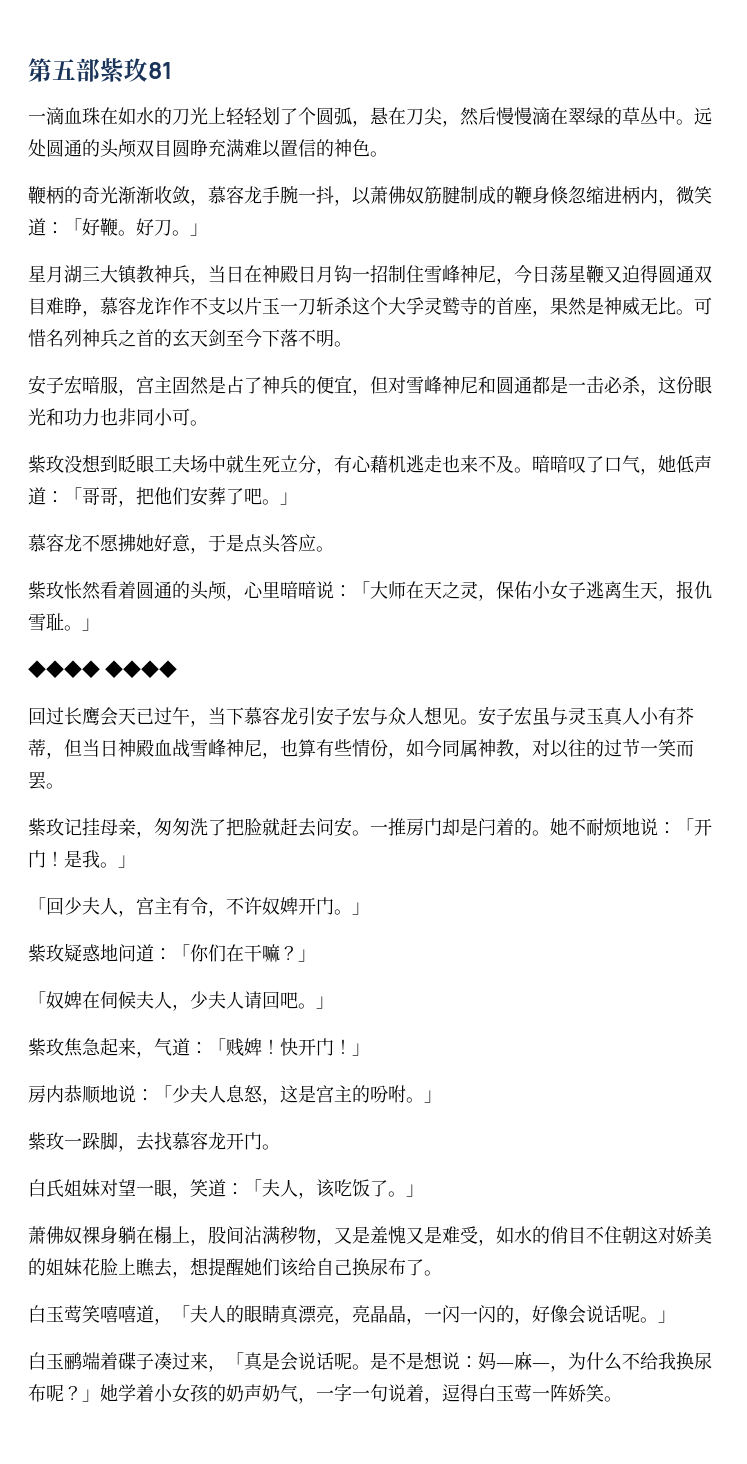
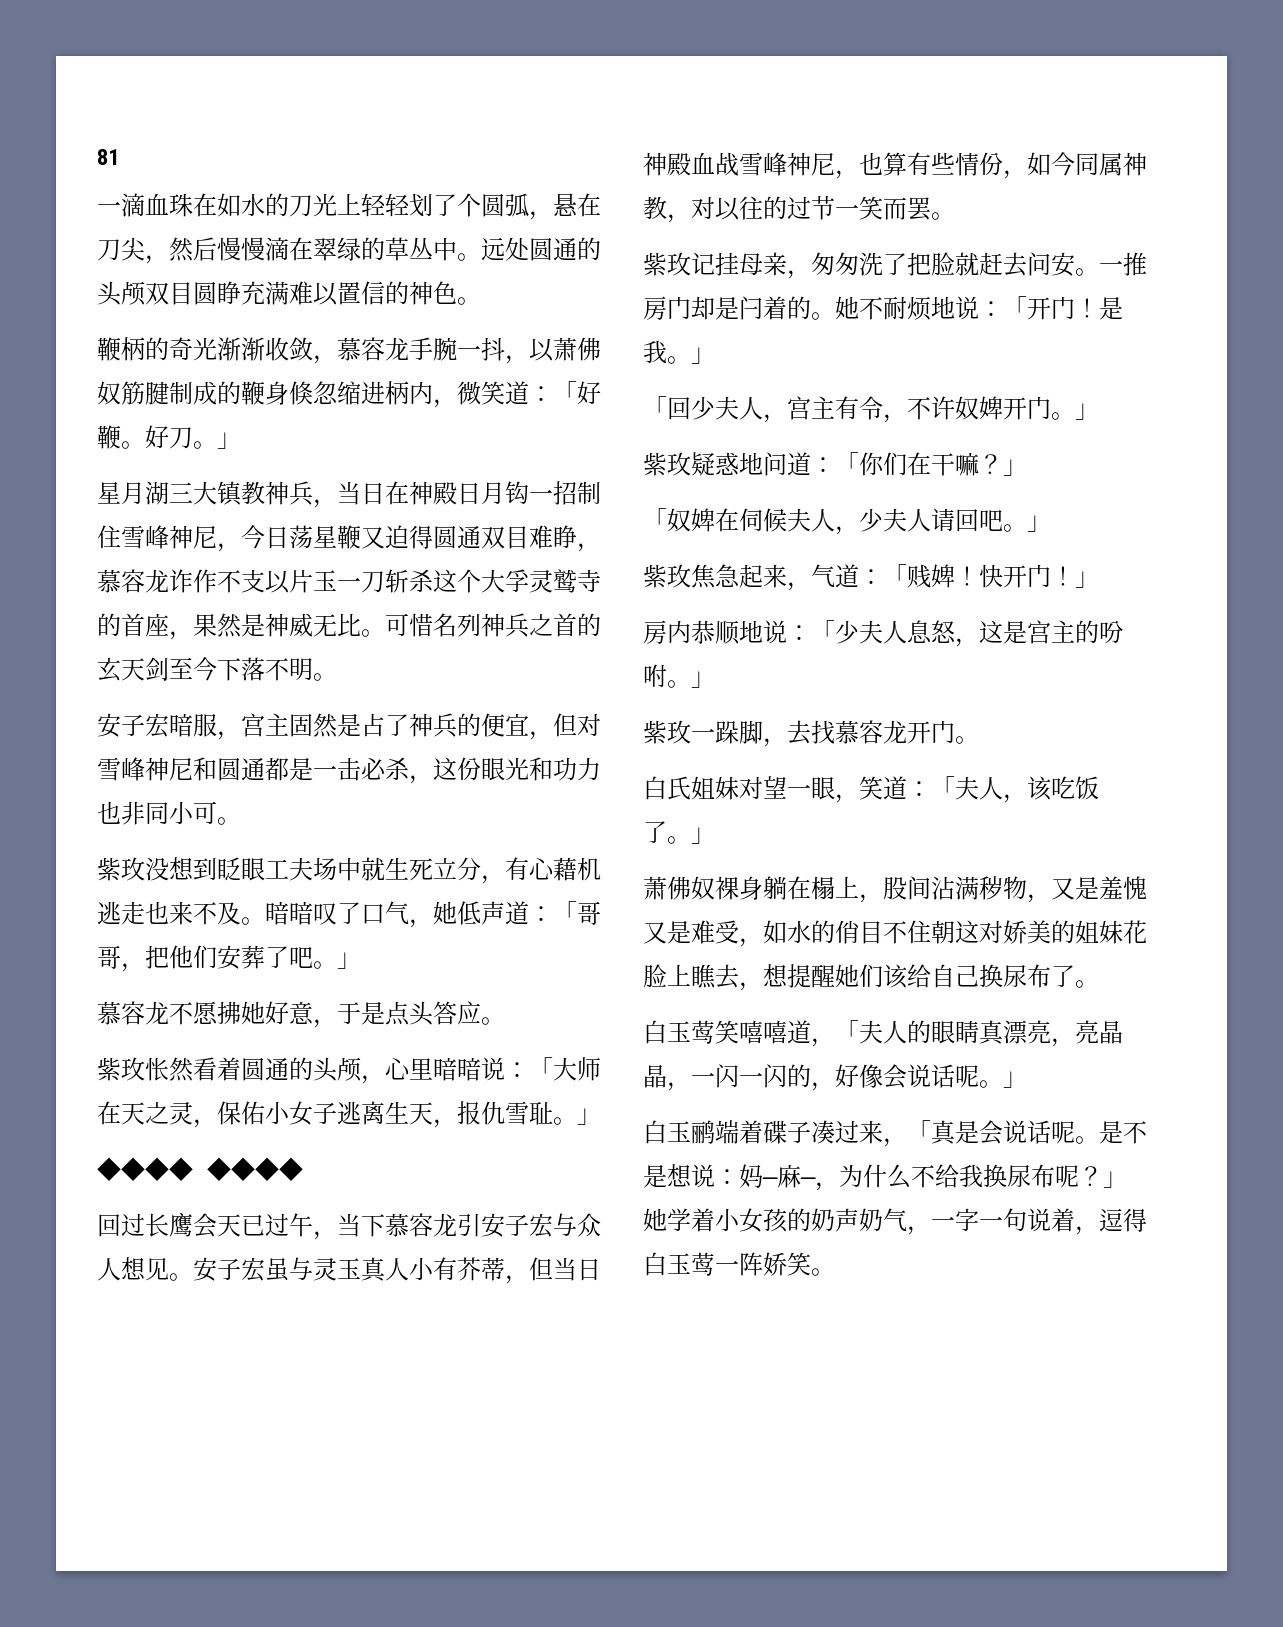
[28,58,148,83] 第五部紫玫 -> (97, 157) none

